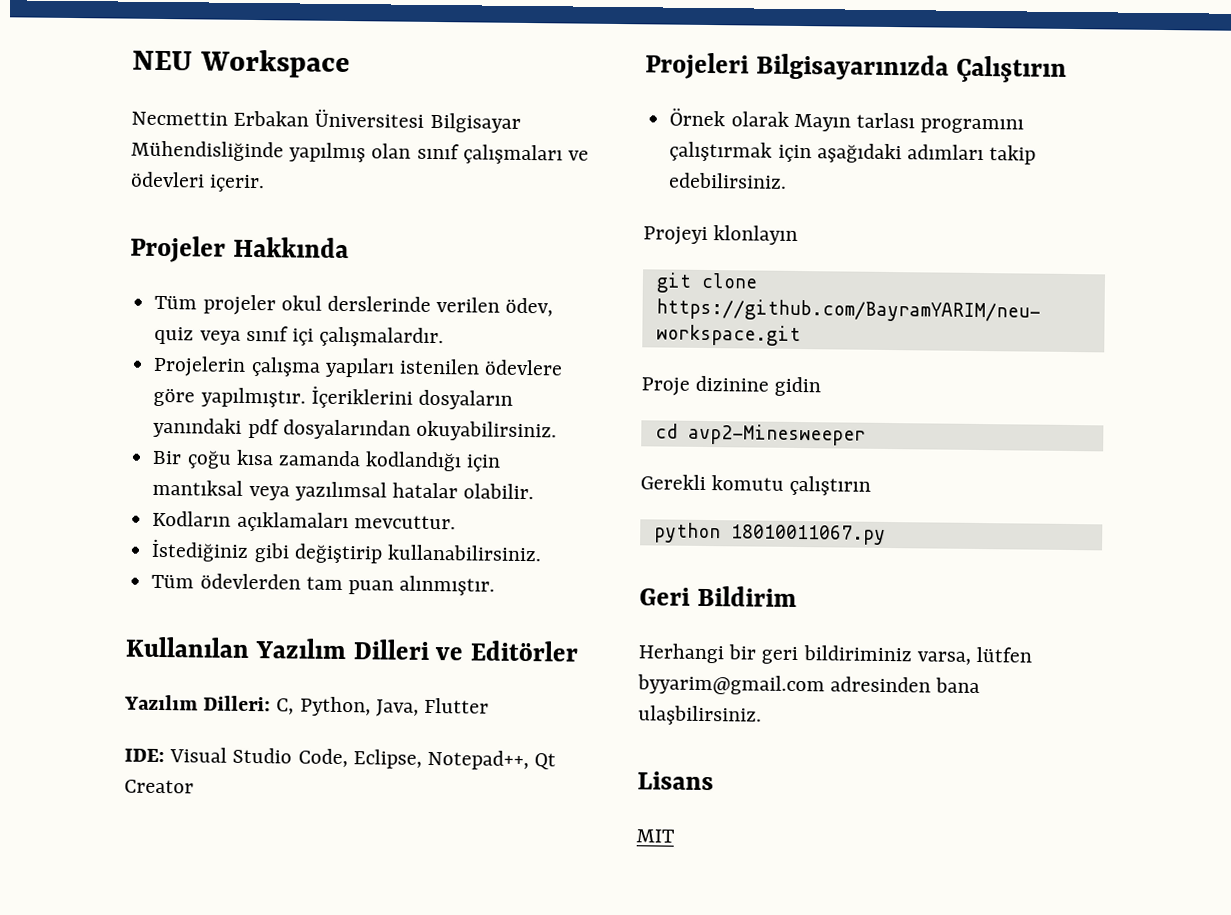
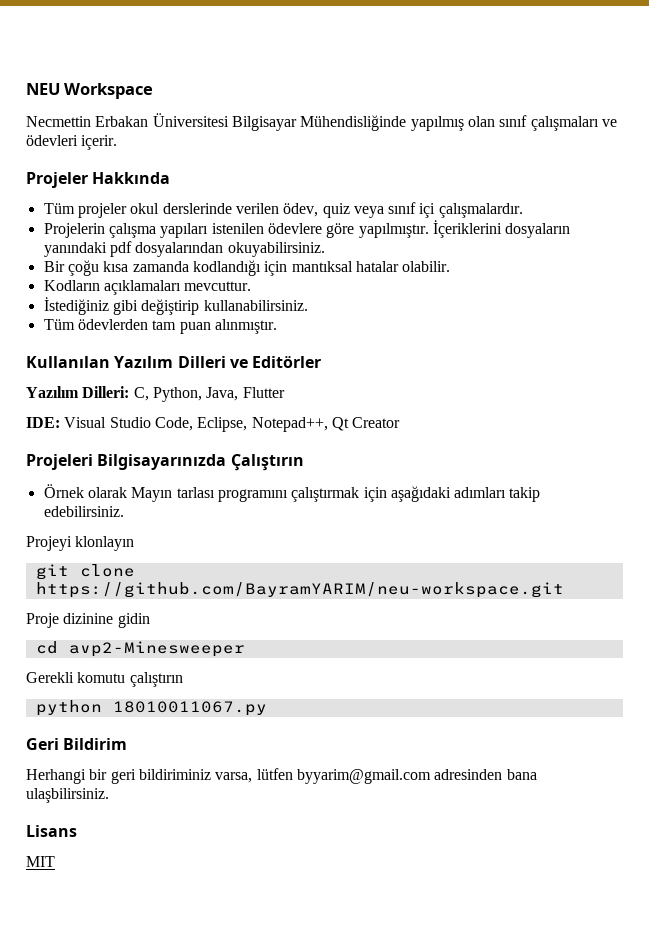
[248,481,387,502] veya yazılımsal -> (353, 266) none

